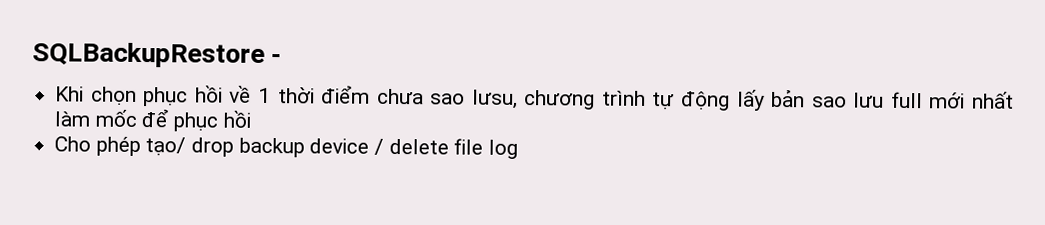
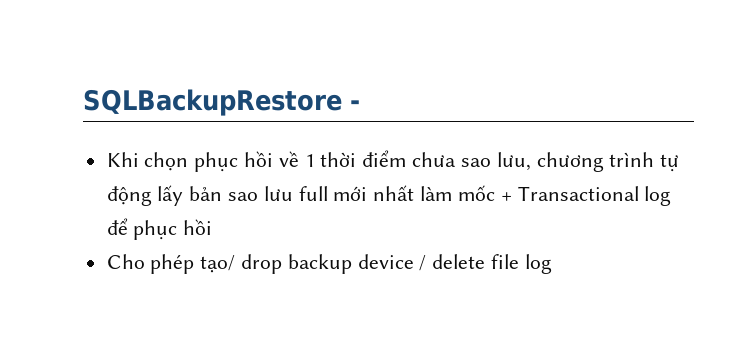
[471,89,518,109] lưsu, -> [496,152,531,171] lưu,
(138, 118) none -> [500,186,672,206] + Transactional log

